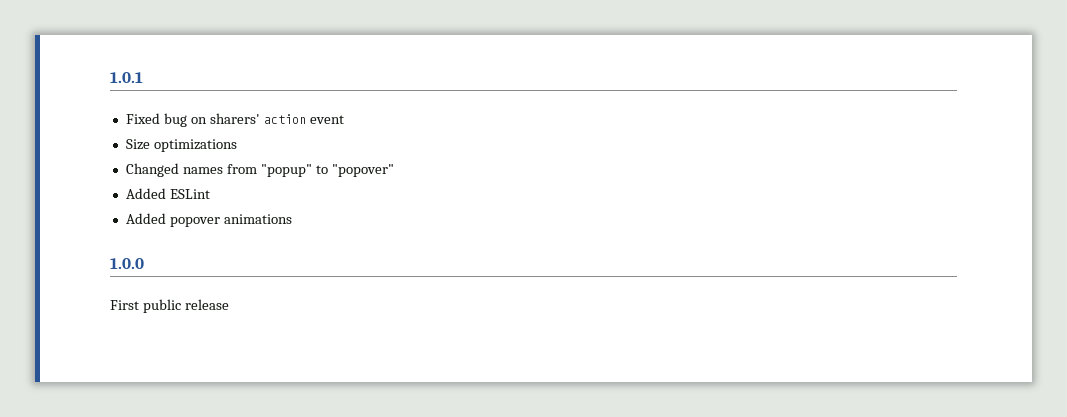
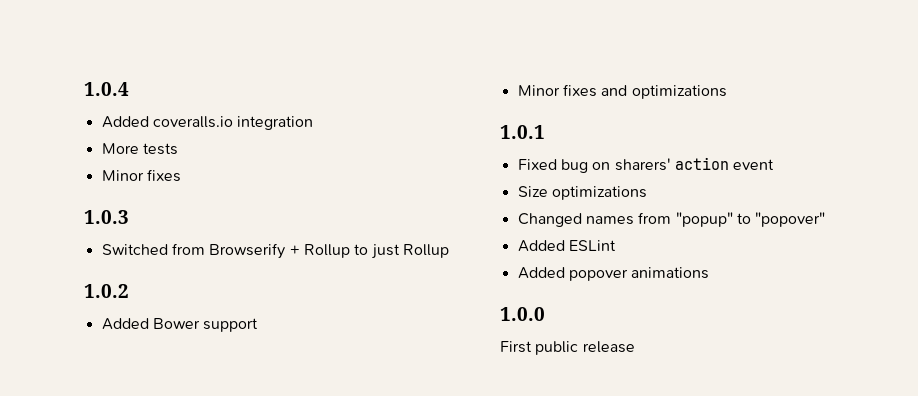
(110, 77) none -> [84,82,129,96] [101,116,314,130] [101,143,178,155] [101,169,181,182] [84,210,129,224] [101,243,449,259] [84,284,129,298] [101,318,259,332] [517,84,727,99] 1.0.4 // Added coveralls.io integration // More tests // Minor fixes // 1.0.3 // Switched from Browserify + Rollup to just Rollup // 1.0.2 // Added Bower support // Minor fixes and optimizations //

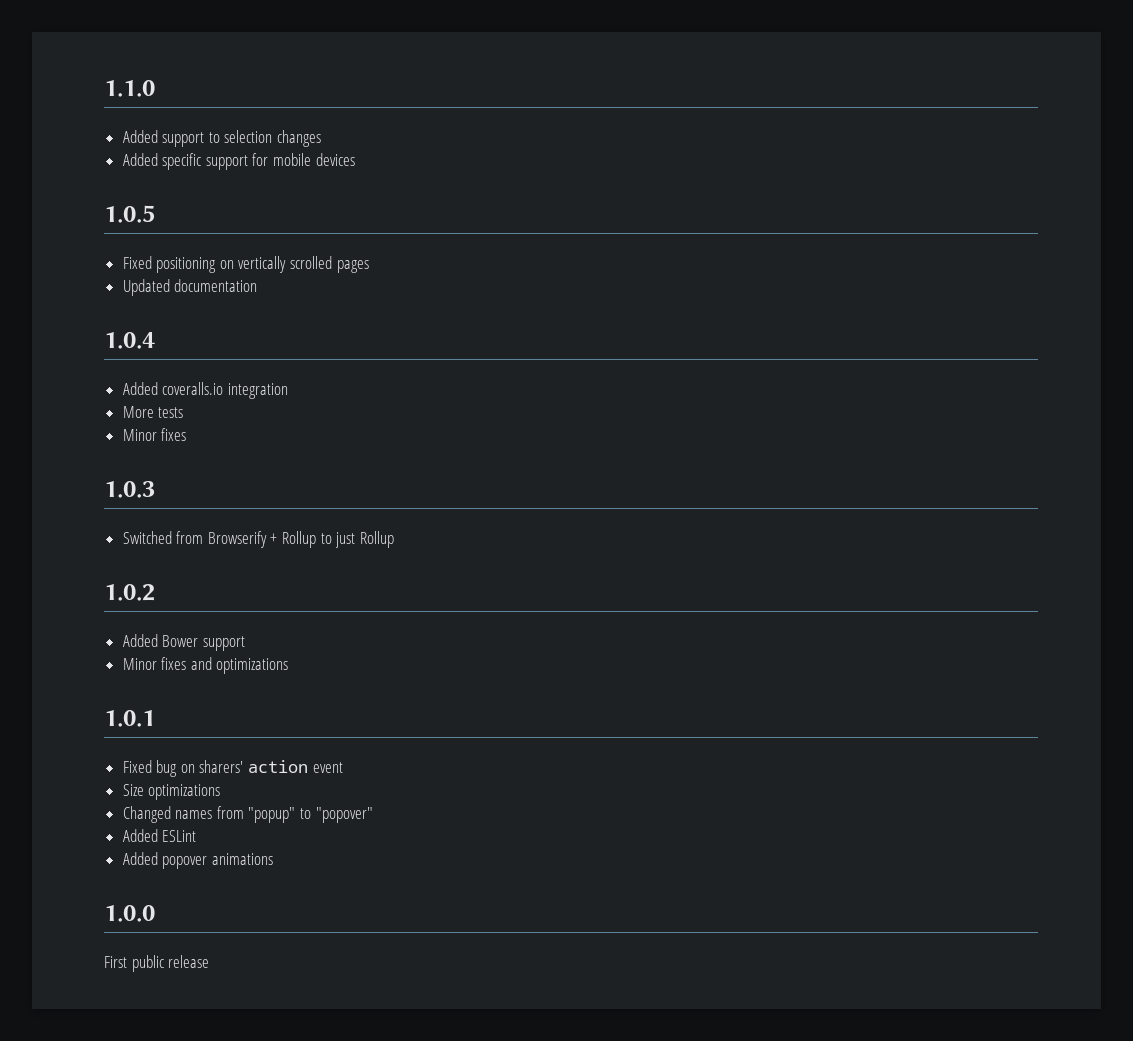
(84, 89) none -> [104,80,155,97] [122,130,322,147] [122,153,355,170] [104,205,155,223] [122,256,369,273] [122,279,258,296] 1.1.0 // Added support to selection changes // Added specific support for mobile devices // 1.0.5 // Fixed positioning on vertically scrolled pages // Updated documentation //

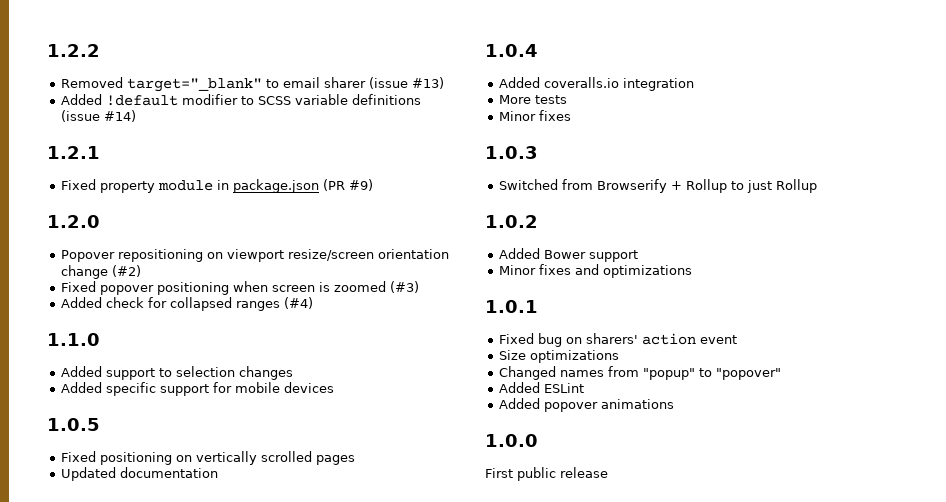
(104, 88) none -> [47,44,100,57] [60,77,444,92] [60,94,421,106] [60,110,136,122] [47,146,100,159] [60,179,373,193] [47,215,100,228] [60,249,449,262] [60,265,141,279] [60,281,419,295] [60,297,313,311] 1.2.2 // Removed target="_blank" to email sharer (issue #13) // Added !default modifier to SCSS variable definitions (issue #14) // 1.2.1 // Fixed property module in package.json (PR #9) // 1.2.0 // Popover repositioning on viewport resize/screen orientation change (#2) // Fixed popover positioning when screen is zoomed (#3) // Added check for collapsed ranges (#4) //

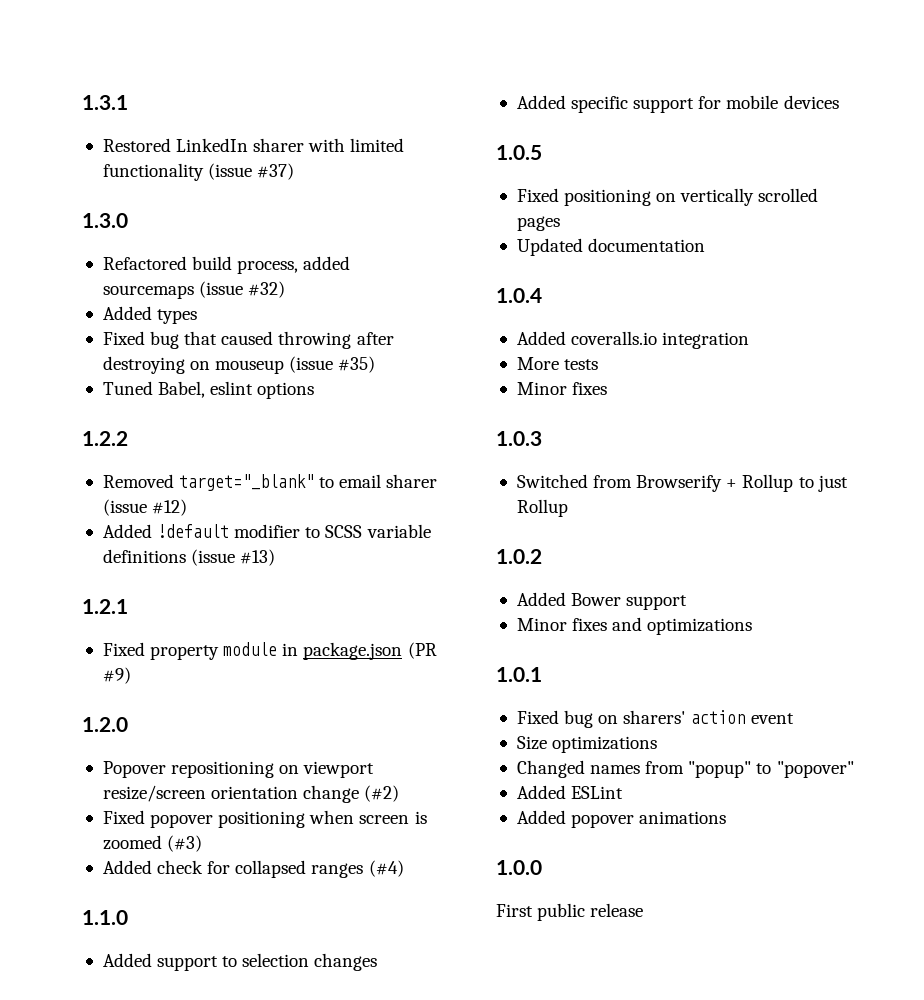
(47, 50) none -> [82,95,128,110] [102,138,405,152] [102,163,295,181] [82,213,128,228] [102,256,351,274] [102,281,286,299] [102,306,198,324] [102,331,394,349] [102,356,376,374] [102,381,315,399] 1.3.1 // Restored LinkedIn sharer with limited functionality (issue #37) // 1.3.0 // Refactored build process, added sourcemaps (issue #32) // Added types // Fixed bug that caused throwing after destroying on mouseup (issue #35) // Tuned Babel, eslint options //
[411,77,444,89] #13) -> [152,499,188,516] #12)
[103,110,136,122] #14) -> [240,549,276,566] #13)

